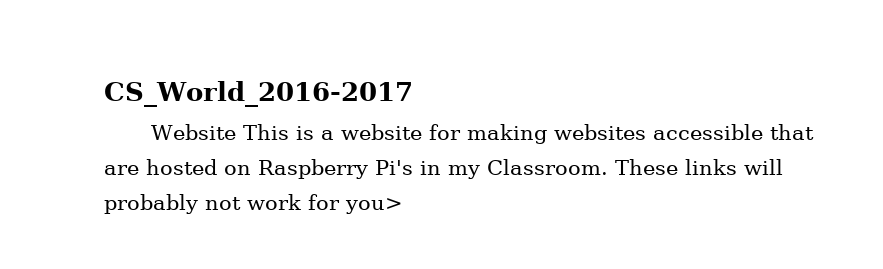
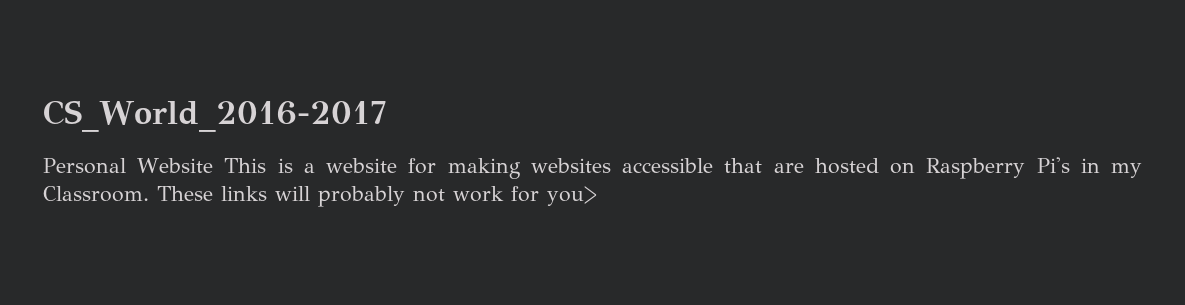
(413, 94) none -> [43,158,126,174] Personal

